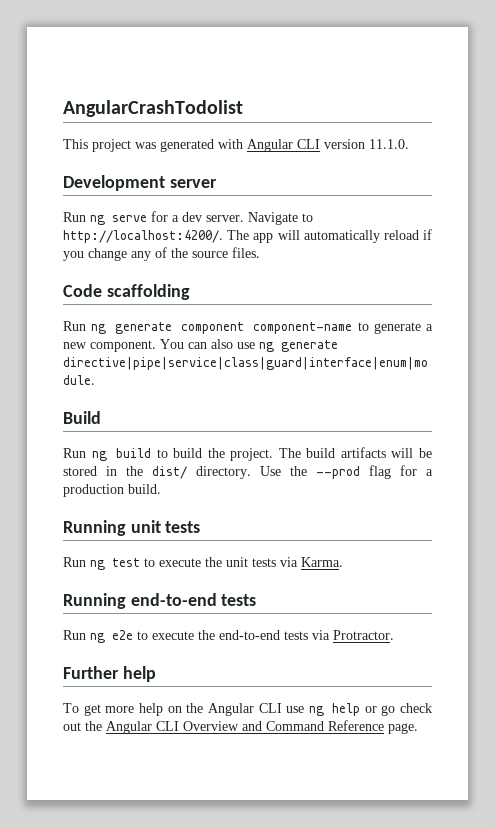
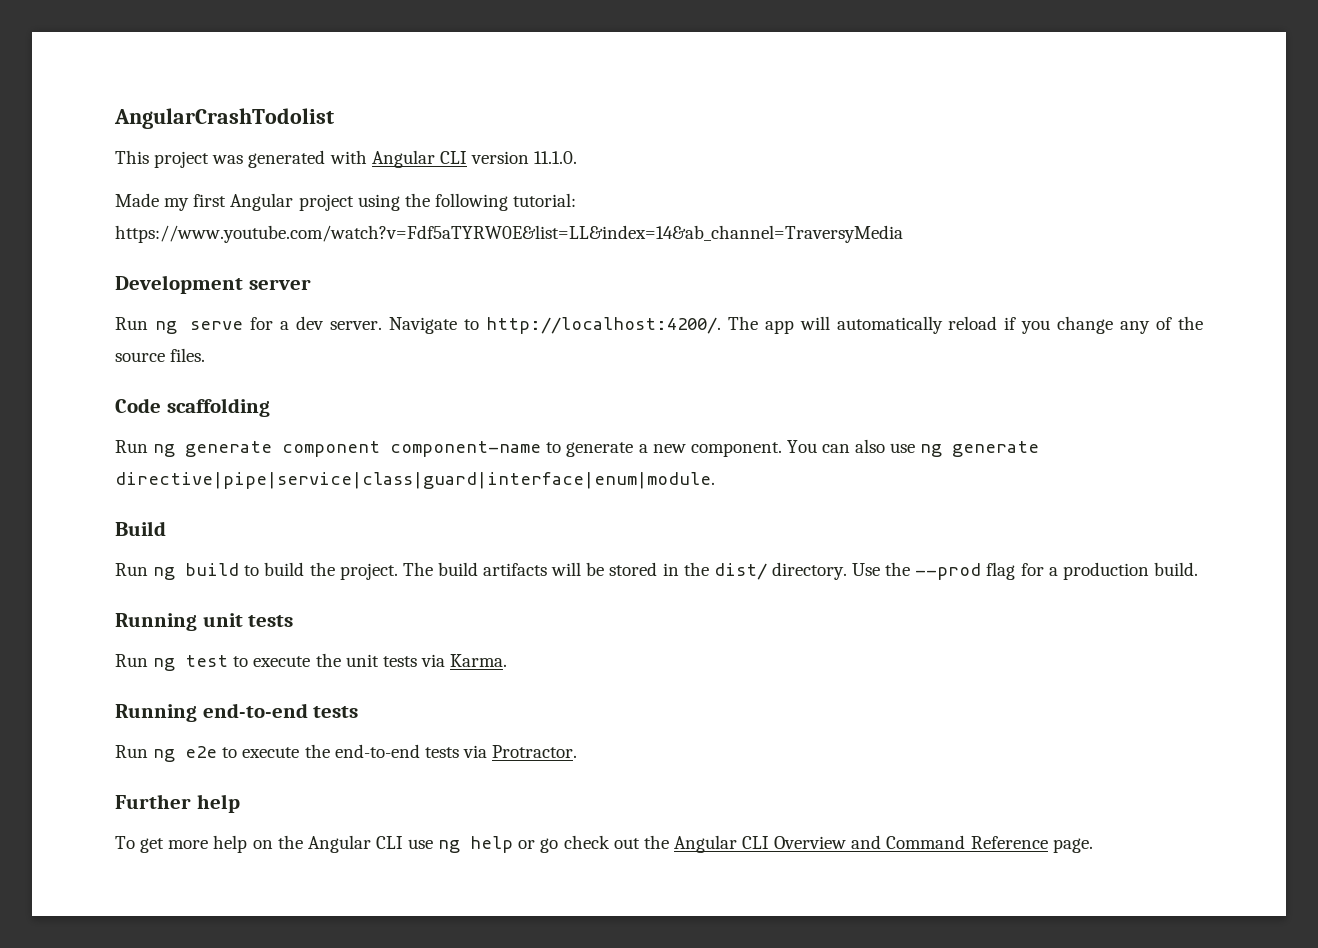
(409, 144) none -> [115,193,577,211] [115,225,903,243] // Made my first Angular project using the following tutorial: https://www.youtube.com/watch?v=Fdf5aTYRW0E&list=LL&index=14&ab_channel=TraversyMedia

